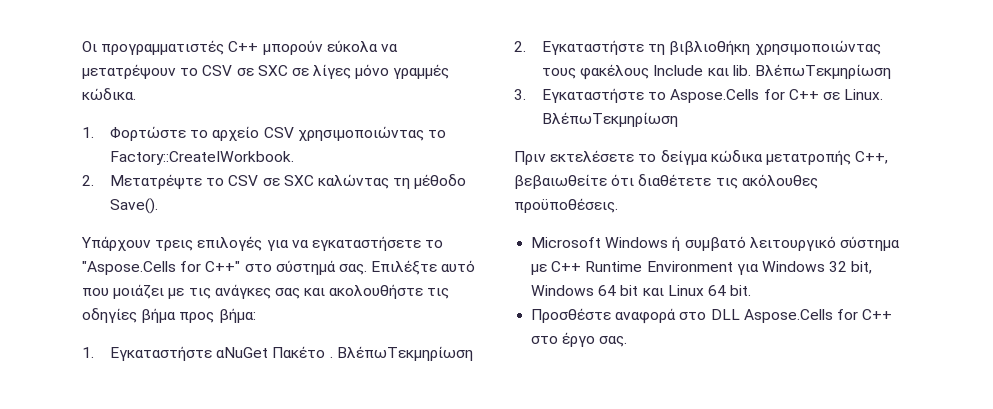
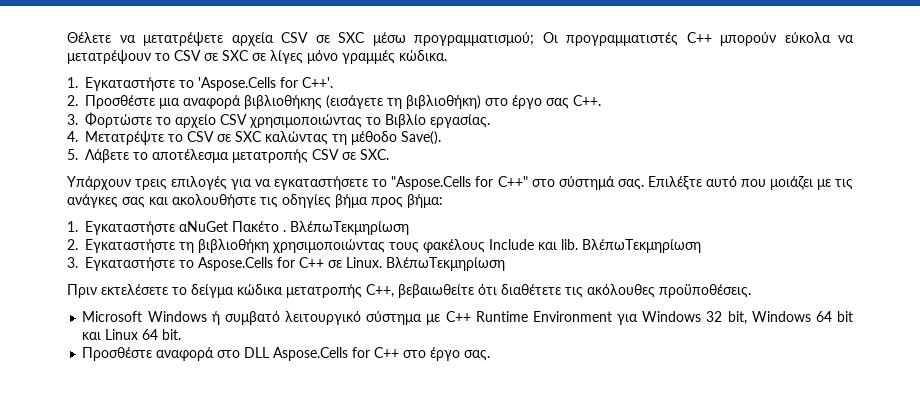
(82, 46) none -> [67,32,534,46] Θέλετε να μετατρέψετε αρχεία CSV σε SXC μέσω προγραμματισμού;
(94, 132) none -> [85,77,333,91] [67,95,601,109] [67,114,78,125] Εγκαταστήστε το 'Aspose.Cells for C++'. // 2. Προσθέστε μια αναφορά βιβλιοθήκης (εισάγετε τη βιβλιοθήκη) στο έργο σας C++. // 3.
[110,151,295,165] [82,175,94,186] Factory::CreateIWorkbook. // 2. -> [385,114,490,128] [67,131,78,142] Βιβλίο εργασίας. // 4.
(159, 206) none -> [67,149,389,163] // 5. Λάβετε το αποτέλεσμα μετατροπής CSV σε SXC.

